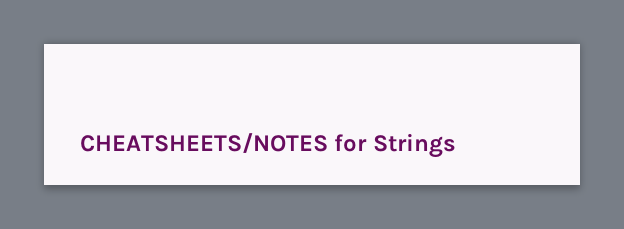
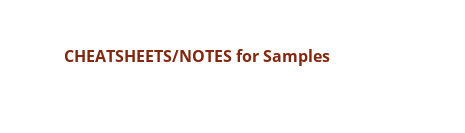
[372,133,456,158] Strings -> [263,49,331,66] Samples

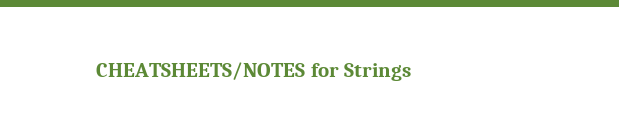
[263,49,331,66] Samples -> [344,63,412,81] Strings

